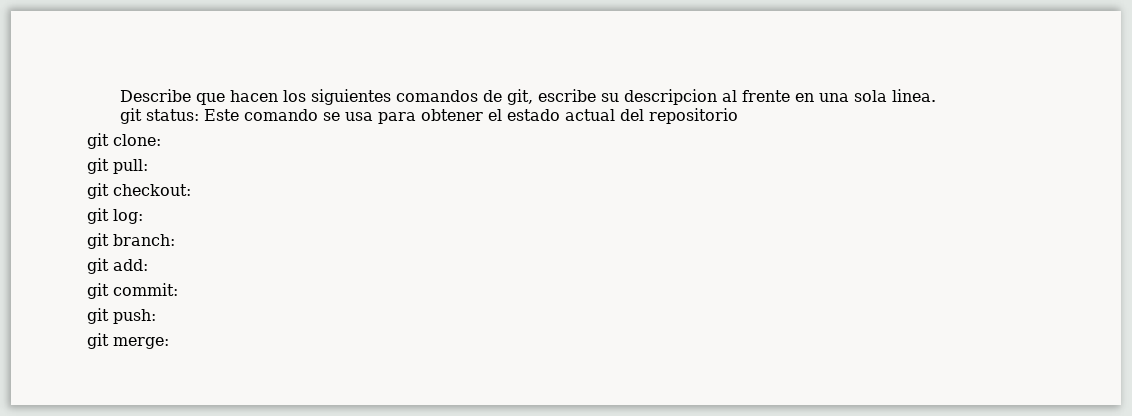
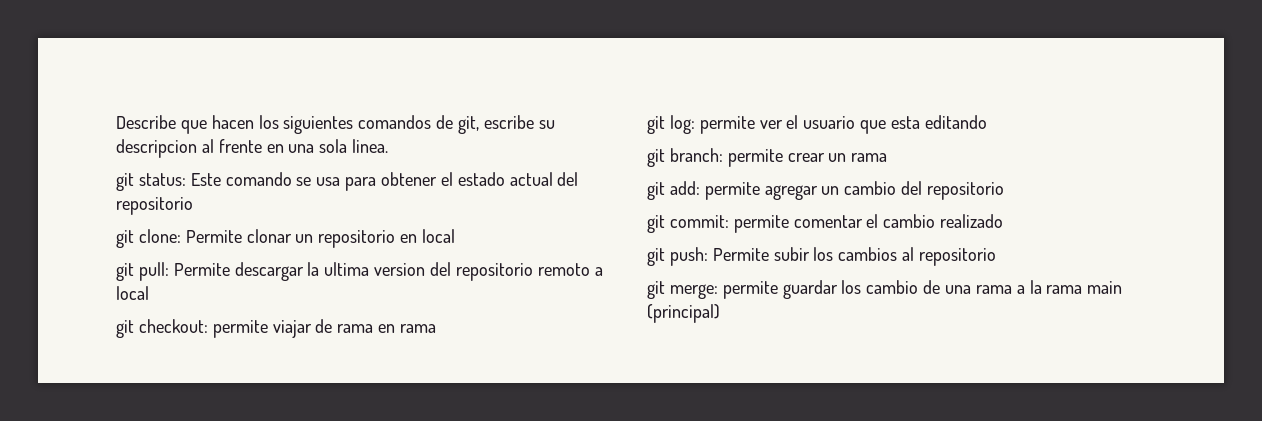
[87,158,148,174] [87,183,191,199] [87,208,143,224] [87,233,175,249] [87,258,148,274] [87,283,178,299] [87,308,156,324] [87,333,169,349] // git pull: // git checkout: // git log: // git branch: // git add: // git commit: // git push: // git merge: -> [185,229,456,248] [116,262,603,281] [116,286,149,300] [116,319,437,338] [647,115,987,134] [647,148,888,167] [647,181,1005,200] [647,214,1004,233] [647,247,997,266] [647,280,1123,299] [647,304,720,323] Permite clonar un repositorio en local // git pull: Permite descargar la ultima version del repositorio remoto a local // git checkout: permite viajar de rama en rama // git log: permite ver el usuario que esta editando // git branch: permite crear un rama // git add: permite agregar un cambio del repositorio // git commit: permite comentar el cambio realizado // git push: Permite subir los cambios al repositorio // git merge: permite guardar los cambio de una rama a la rama main (principal)

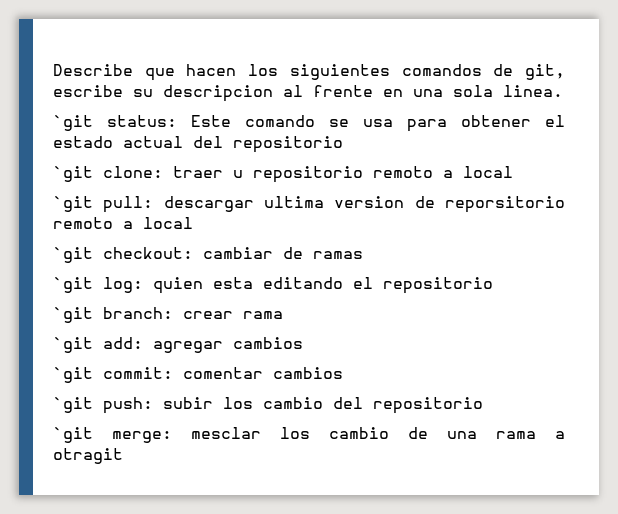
[116,173,134,191] git -> [53,115,93,131] `git
[116,229,456,248] [116,262,603,281] [116,286,149,300] [116,319,437,338] [647,115,987,134] [647,148,888,167] [647,181,1005,200] [647,214,1004,233] [647,247,997,266] [647,280,838,299] git clone: Permite clonar un repositorio en local // git pull: Permite descargar la ultima version del repositorio remoto a local // git checkout: permite viajar de rama en rama // git log: permite ver el usuario que esta editando // git branch: permite crear un rama // git add: permite agregar un cambio del repositorio // git commit: permite comentar el cambio realizado // git push: Permite subir los cambios al repositorio // git merge: permite guardar -> [53,166,513,183] [53,196,565,213] [53,217,193,229] [53,247,363,263] [53,277,493,294] [53,307,283,323] [53,337,303,353] [53,367,343,383] [53,397,483,414] [53,427,261,443] `git clone: traer u repositorio remoto a local // `git pull: descargar ultima version de reporsitorio remoto a local // `git checkout: cambiar de ramas // `git log: quien esta editando el repositorio // `git branch: crear rama // `git add: agregar cambios // `git commit: comentar cambios // `git push: subir los cambio del repositorio // `git merge: mesclar
[1029,280,1123,294] [647,304,720,323] la rama main (principal) -> [53,448,123,464] otragit

